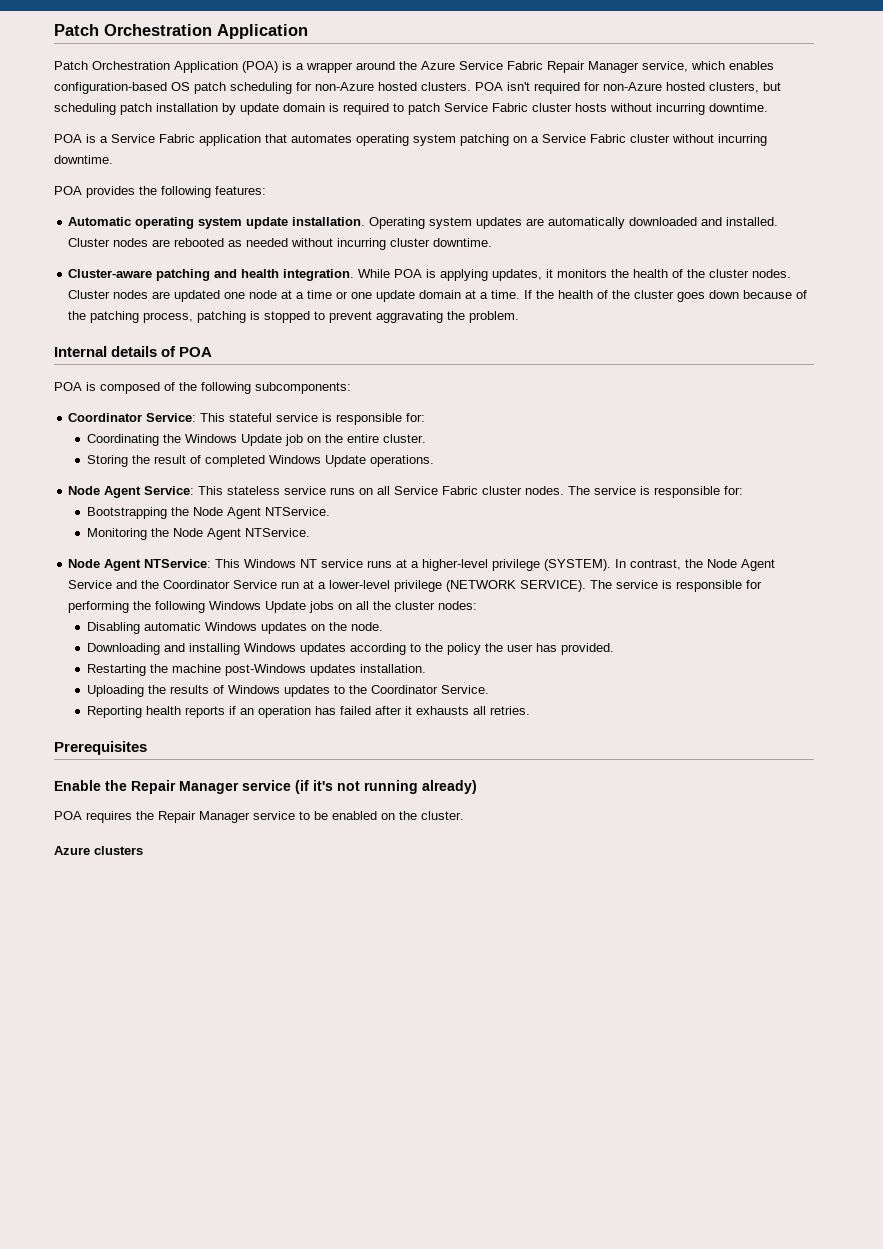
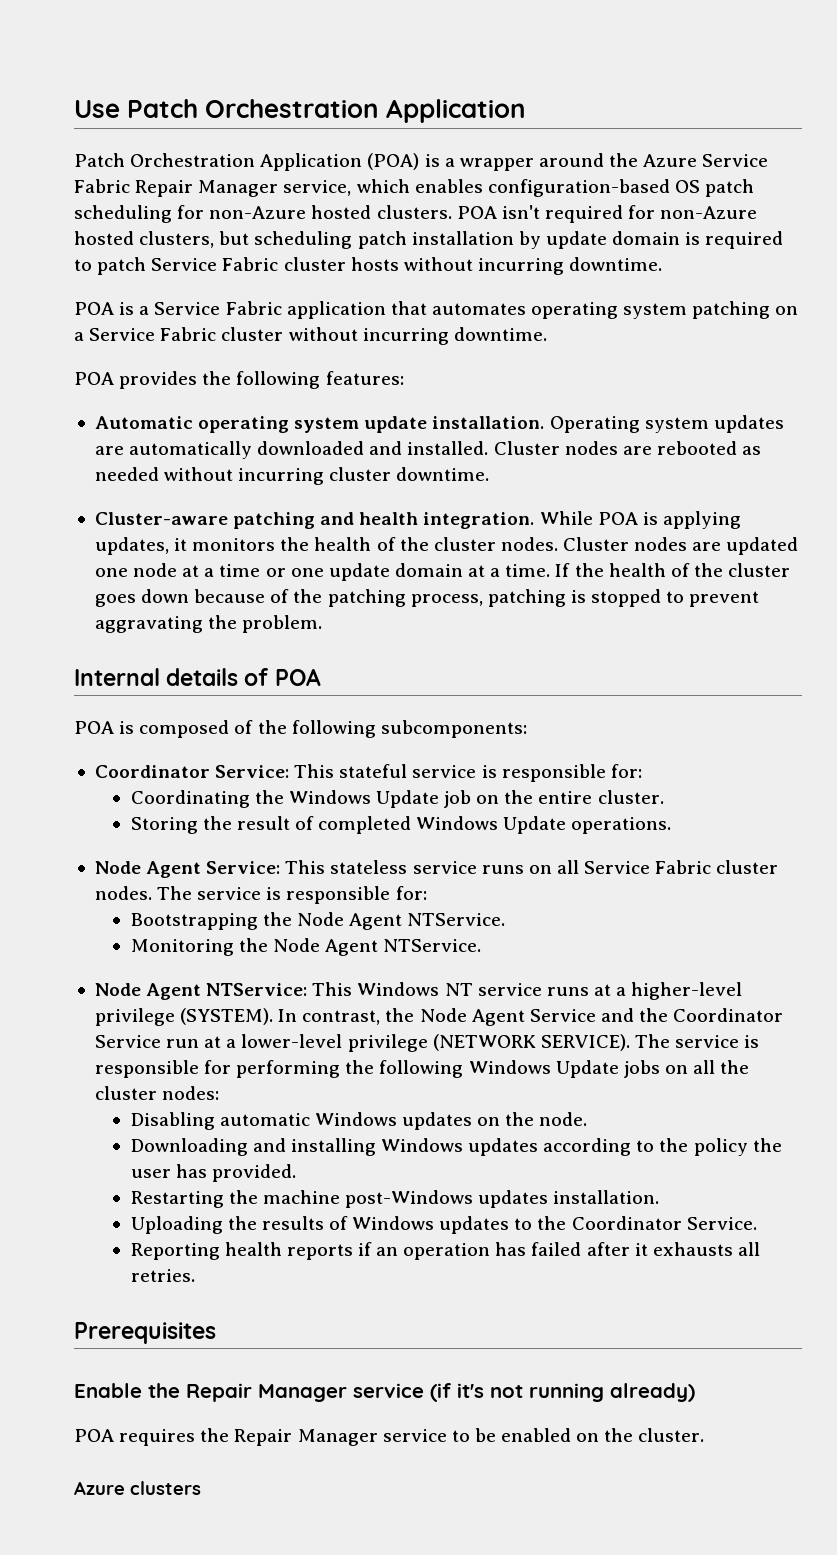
(54, 30) none -> [74,100,120,118] Use

